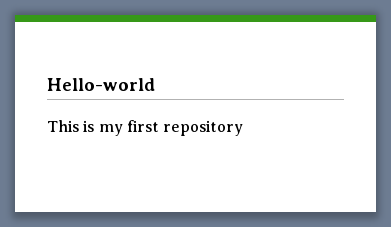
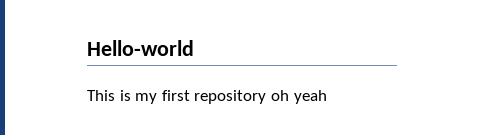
(244, 128) none -> [270,90,327,104] oh yeah

